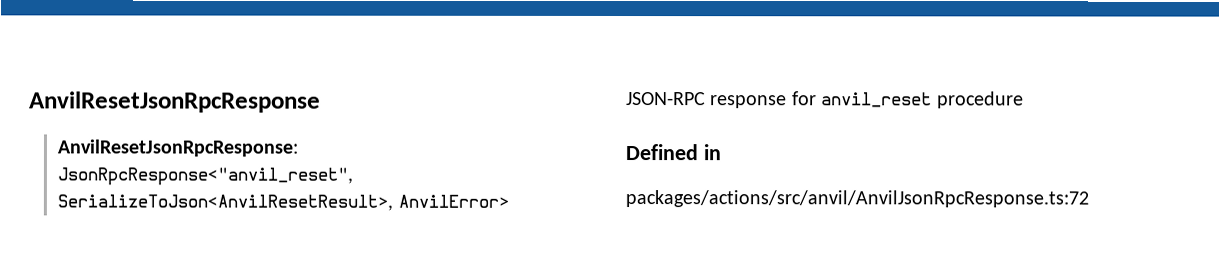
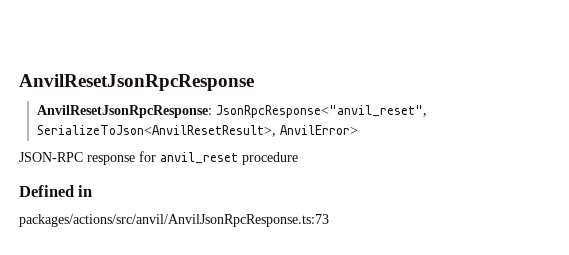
[625,190,1089,208] packages/actions/src/anvil/AnvilJsonRpcResponse.ts:72 -> [19,214,329,227] packages/actions/src/anvil/AnvilJsonRpcResponse.ts:73

